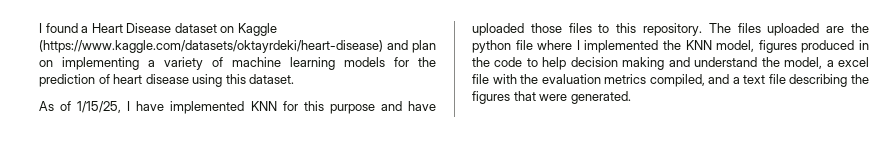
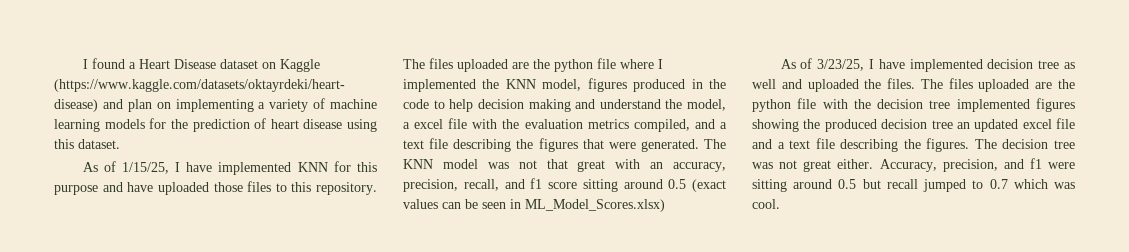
(631, 97) none -> [704,139,726,149] [403,159,726,172] [403,178,726,192] [403,199,665,212] [780,58,1075,72] [752,78,1075,92] [752,98,1075,112] [752,118,1075,132] [752,138,1075,152] [752,158,1075,172] [752,179,1075,192] [752,199,780,209] The KNN model was not that great with an accuracy, precision, recall, and f1 score sitting around 0.5 (exact values can be seen in ML_Model_Scores.xlsx) // As of 3/23/25, I have implemented decision tree as well and uploaded the files. The files uploaded are the python file with the decision tree implemented figures showing the produced decision tree an updated excel file and a text file describing the figures. The decision tree was not great either. Accuracy, precision, and f1 were sitting around 0.5 but recall jumped to 0.7 which was cool.

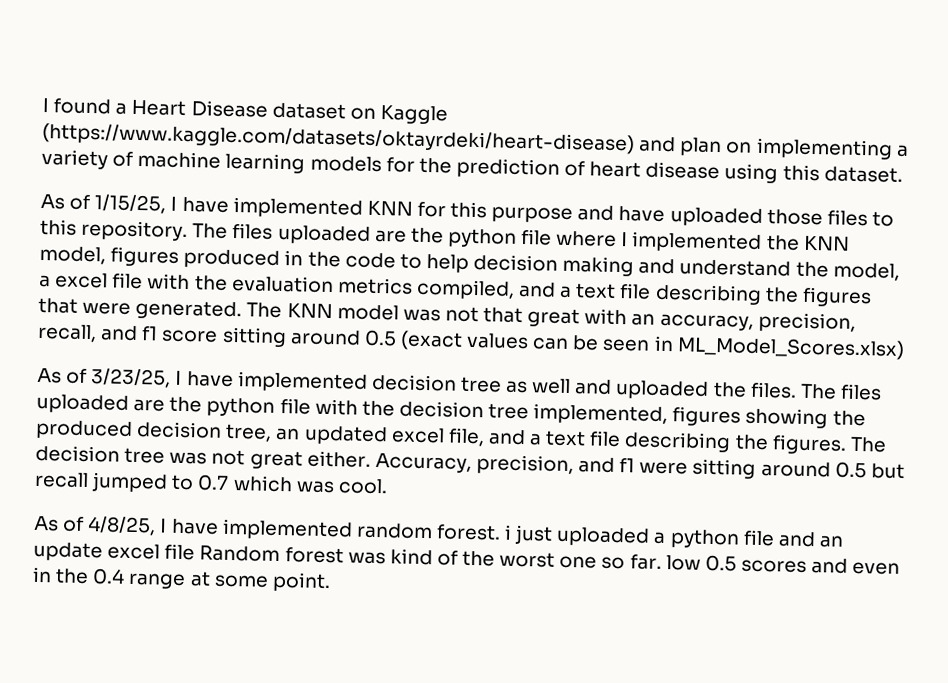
[956,99,1030,112] implemented -> [533,403,669,426] implemented,
[931,120,953,129] tree -> [225,423,273,442] tree,
[1056,118,1075,129] file -> [447,427,485,447] file,
(780, 204) none -> [33,515,844,549] [33,541,901,575] [32,566,331,593] // As of 4/8/25, I have implemented random forest. i just uploaded a python file and an update excel file Random forest was kind of the worst one so far. low 0.5 scores and even in the 0.4 range at some point.

